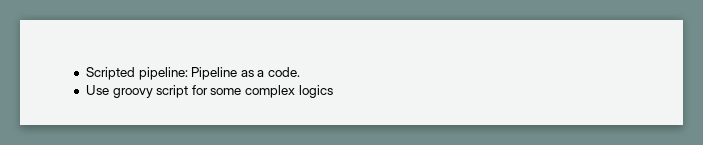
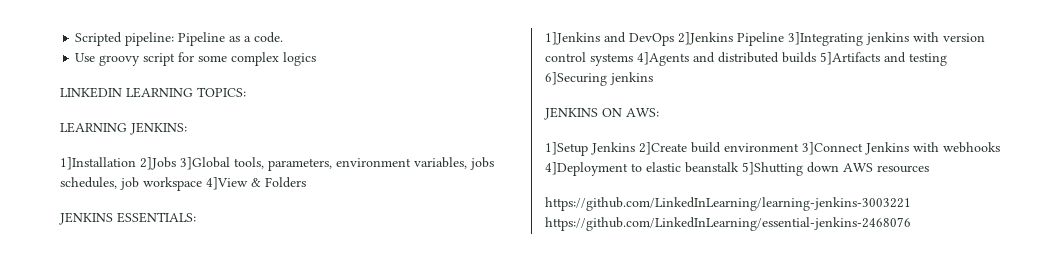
(333, 91) none -> [60,87,246,98] [60,122,187,135] [60,157,494,171] [60,177,306,191] [59,212,196,225] [545,32,985,46] [545,52,947,66] [545,72,653,86] [544,107,659,120] [545,142,1000,156] [545,162,929,176] [545,197,911,211] [545,217,911,231] // LINKEDIN LEARNING TOPICS: // LEARNING JENKINS: // 1]Installation 2]Jobs 3]Global tools, parameters, environment variables, jobs schedules, job workspace 4]View & Folders // JENKINS ESSENTIALS: // 1]Jenkins and DevOps 2]Jenkins Pipeline 3]Integrating jenkins with version control systems 4]Agents and distributed builds 5]Artifacts and testing 6]Securing jenkins // JENKINS ON AWS: // 1]Setup Jenkins 2]Create build environment 3]Connect Jenkins with webhooks 4]Deployment to elastic beanstalk 5]Shutting down AWS resources // https://github.com/LinkedInLearning/learning-jenkins-3003221 https://github.com/LinkedInLearning/essential-jenkins-2468076

